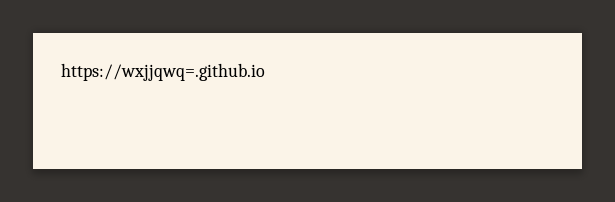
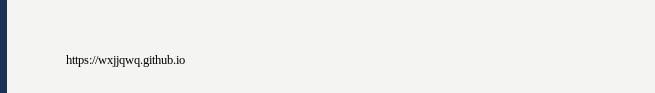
[61,63,265,81] https://wxjjqwq=.github.io -> [66,55,185,67] https://wxjjqwq.github.io

